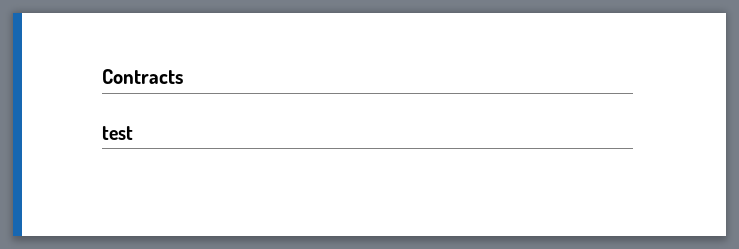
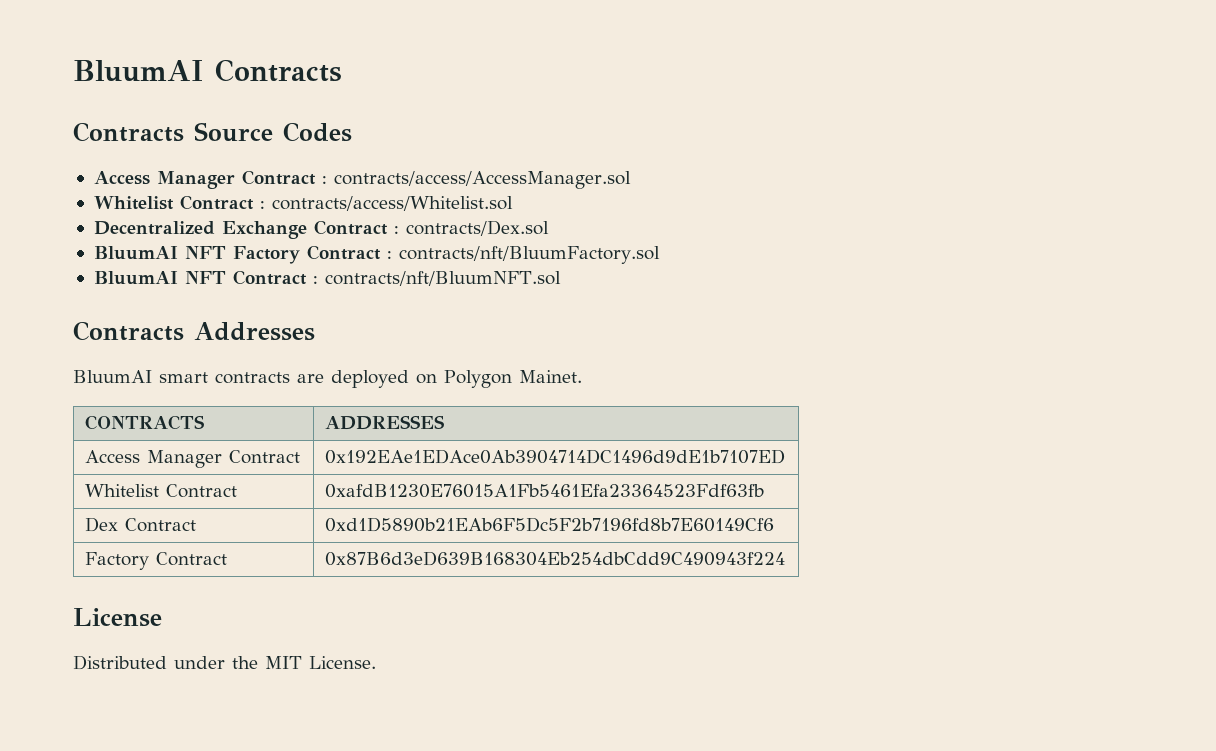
(102, 76) none -> [73,60,203,82] BluumAI
[102,126,133,140] test -> [73,122,352,142] [93,170,631,189] [93,195,513,211] [93,220,549,239] [93,245,660,264] [93,270,561,286] [73,321,315,341] [73,370,582,388] [85,415,206,430] [325,415,446,430] [85,450,301,468] [325,449,786,464] [85,484,238,498] [325,484,765,498] [85,517,197,532] [325,517,775,532] [85,552,228,570] [325,551,786,566] [73,608,162,627] [73,655,376,670] Contracts Source Codes // Access Manager Contract : contracts/access/AccessManager.sol // Whitelist Contract : contracts/access/Whitelist.sol // Decentralized Exchange Contract : contracts/Dex.sol // BluumAI NFT Factory Contract : contracts/nft/BluumFactory.sol // BluumAI NFT Contract : contracts/nft/BluumNFT.sol // Contracts Addresses // BluumAI smart contracts are deployed on Polygon Mainet. // CONTRACTS | ADDRESSES // Access Manager Contract | 0x192EAe1EDAce0Ab3904714DC1496d9dE1b7107ED // Whitelist Contract | 0xafdB1230E76015A1Fb5461Efa23364523Fdf63fb // Dex Contract | 0xd1D5890b21EAb6F5Dc5F2b7196fd8b7E60149Cf6 // Factory Contract | 0x87B6d3eD639B168304Eb254dbCdd9C490943f224 // License // Distributed under the MIT License.

